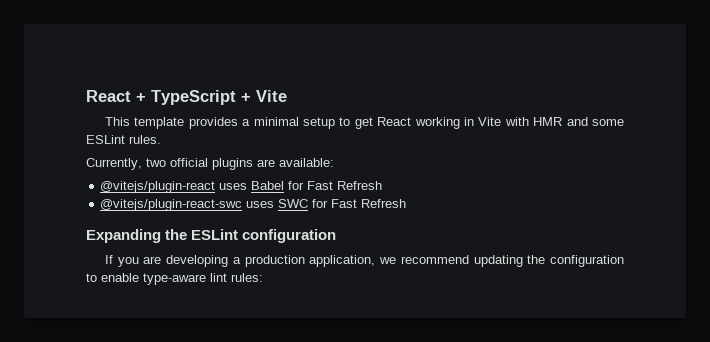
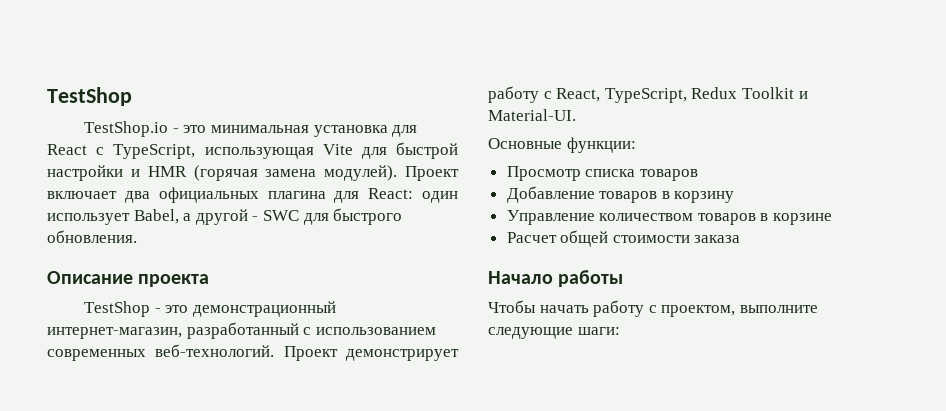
[86,90,287,105] [104,117,624,129] [86,135,161,144] [86,158,334,170] [100,181,383,193] [100,199,407,211] [86,229,337,243] [104,255,624,267] [86,273,263,285] React + TypeScript + Vite // This template provides a minimal setup to get React working in Vite with HMR and some ESLint rules. // Currently, two official plugins are available: // @vitejs/plugin-react uses Babel for Fast Refresh // @vitejs/plugin-react-swc uses SWC for Fast Refresh // Expanding the ESLint configuration // If you are developing a production application, we recommend updating the configuration to enable type-aware lint rules: -> [47,87,132,106] [84,121,418,137] [47,142,459,159] [47,165,459,181] [47,187,458,203] [47,208,403,225] [47,230,137,243] [47,271,210,287] [84,301,337,317] [47,322,436,339] [47,344,459,361] [488,86,808,103] [488,109,576,121] [488,137,636,153] [506,166,698,181] [506,186,735,203] [506,210,833,225] [506,230,741,247] [488,270,624,287] [488,300,818,317] [488,327,620,339] TestShop // TestShop.io - это минимальная установка для React с TypeScript, использующая Vite для быстрой настройки и HMR (горячая замена модулей). Проект включает два официальных плагина для React: один использует Babel, а другой - SWC для быстрого обновления. // Описание проекта // TestShop - это демонстрационный интернет-магазин, разработанный с использованием современных веб-технологий. Проект демонстрирует работу с React, TypeScript, Redux Toolkit и Material-UI. // Основные функции: // Просмотр списка товаров // Добавление товаров в корзину // Управление количеством товаров в корзине // Расчет общей стоимости заказа // Начало работы // Чтобы начать работу с проектом, выполните следующие шаги:

